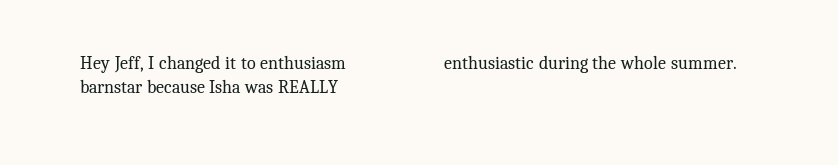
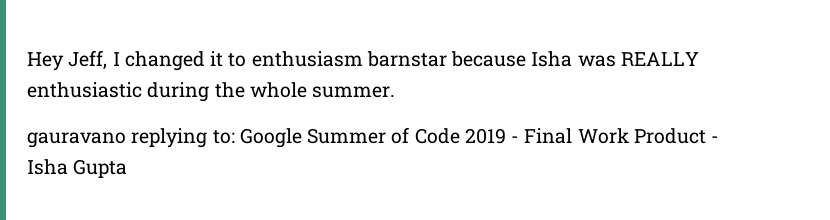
(737, 64) none -> [27,127,720,148] [27,159,128,178] // gauravano replying to: Google Summer of Code 2019 - Final Work Product - Isha Gupta

